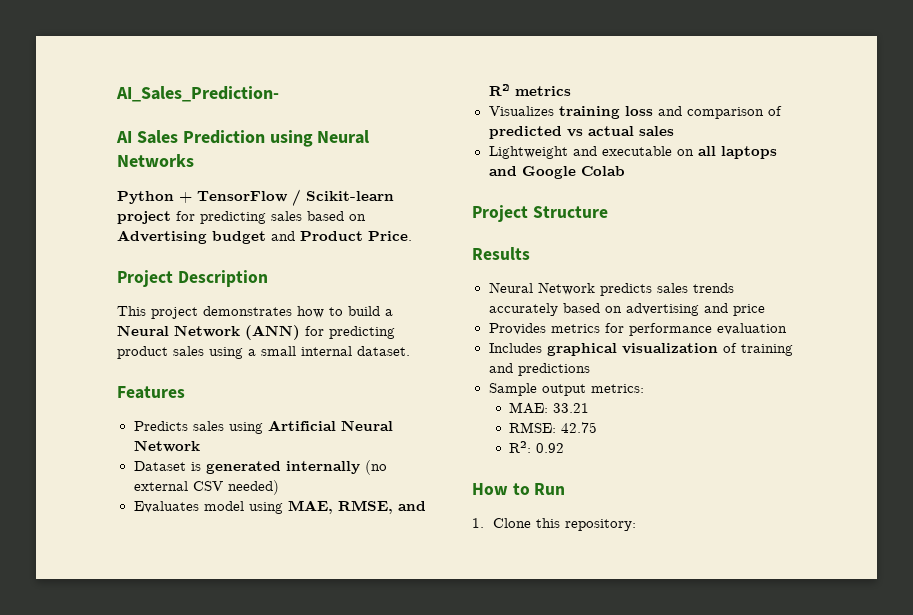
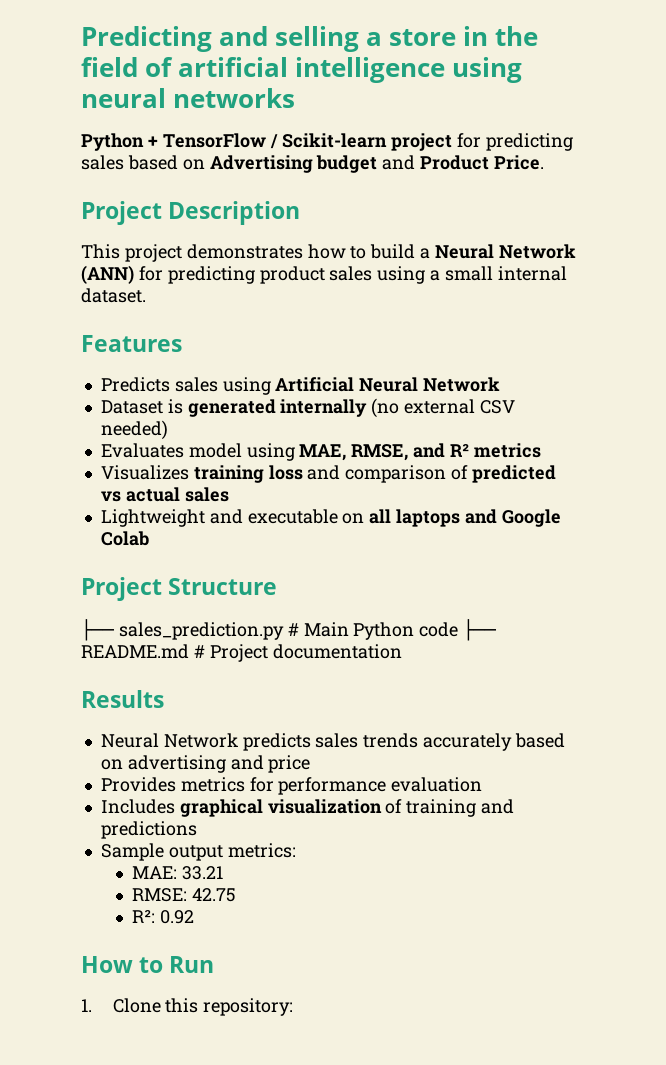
[116,86,279,102] [116,130,370,147] [117,154,194,167] AI_Sales_Prediction- // AI Sales Prediction using Neural Networks -> [81,26,538,52] [81,57,522,83] [81,88,295,108] Predicting and selling a store in the field of artificial intelligence using neural networks
(608, 212) none -> [81,619,498,641] [81,644,402,662] // ├── sales_prediction.py # Main Python code ├── README.md # Project documentation

